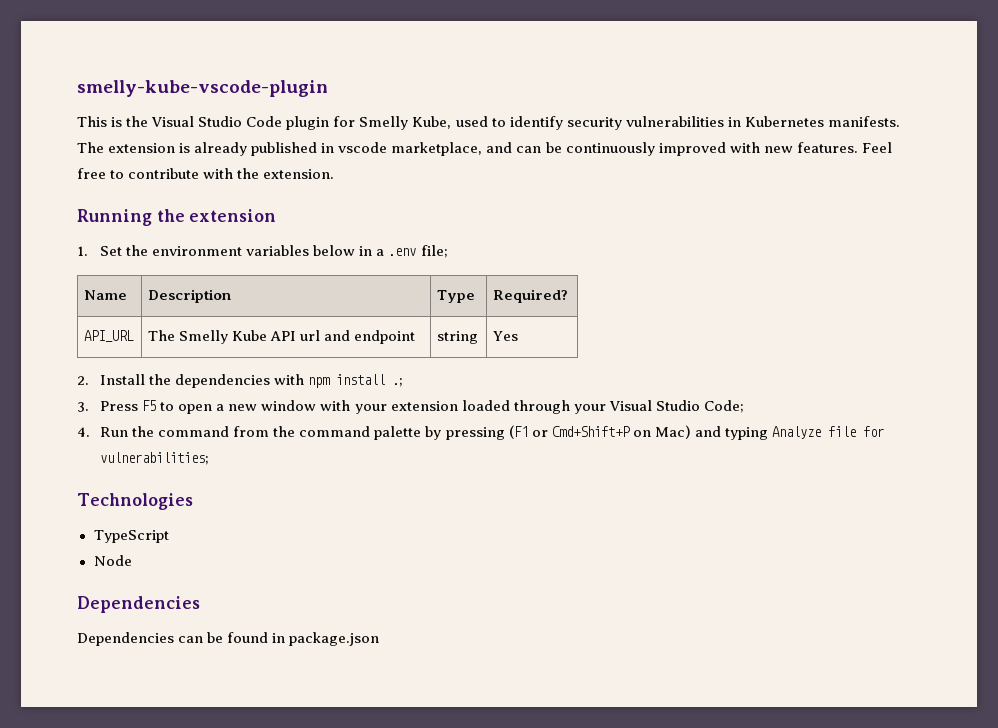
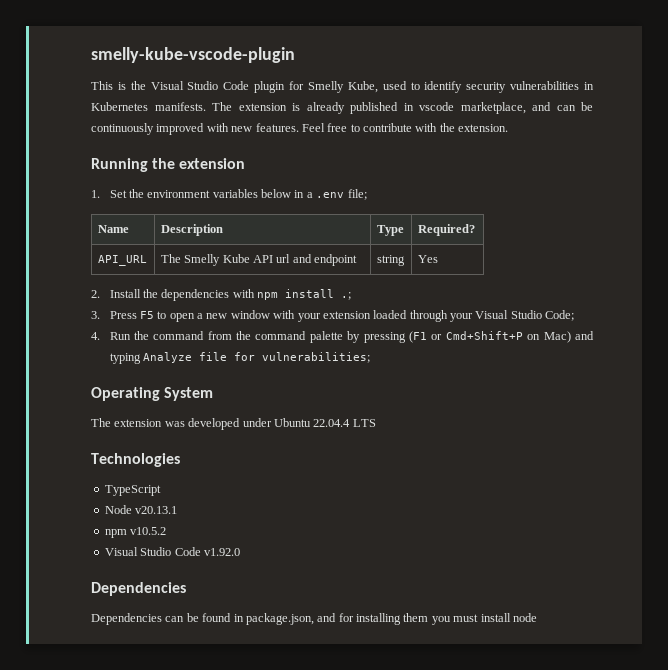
[77,493,193,510] [93,530,169,543] [93,555,132,566] Technologies // TypeScript // Node -> [91,387,214,401] [91,418,376,430] [91,453,180,467] [104,485,161,496] [104,505,178,514] [104,527,167,538] [104,547,240,556] Operating System // The extension was developed under Ubuntu 22.04.4 LTS // Technologies // TypeScript // Node v20.13.1 // npm v10.5.2 // Visual Studio Code v1.92.0
[289,632,380,646] package.json -> [245,613,537,625] package.json, and for installing them you must install node

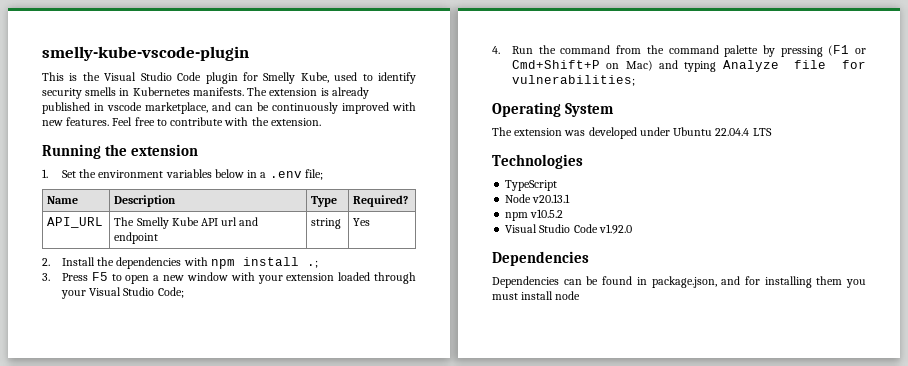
[510,81,580,90] vulnerabilities -> [85,87,117,96] smells

